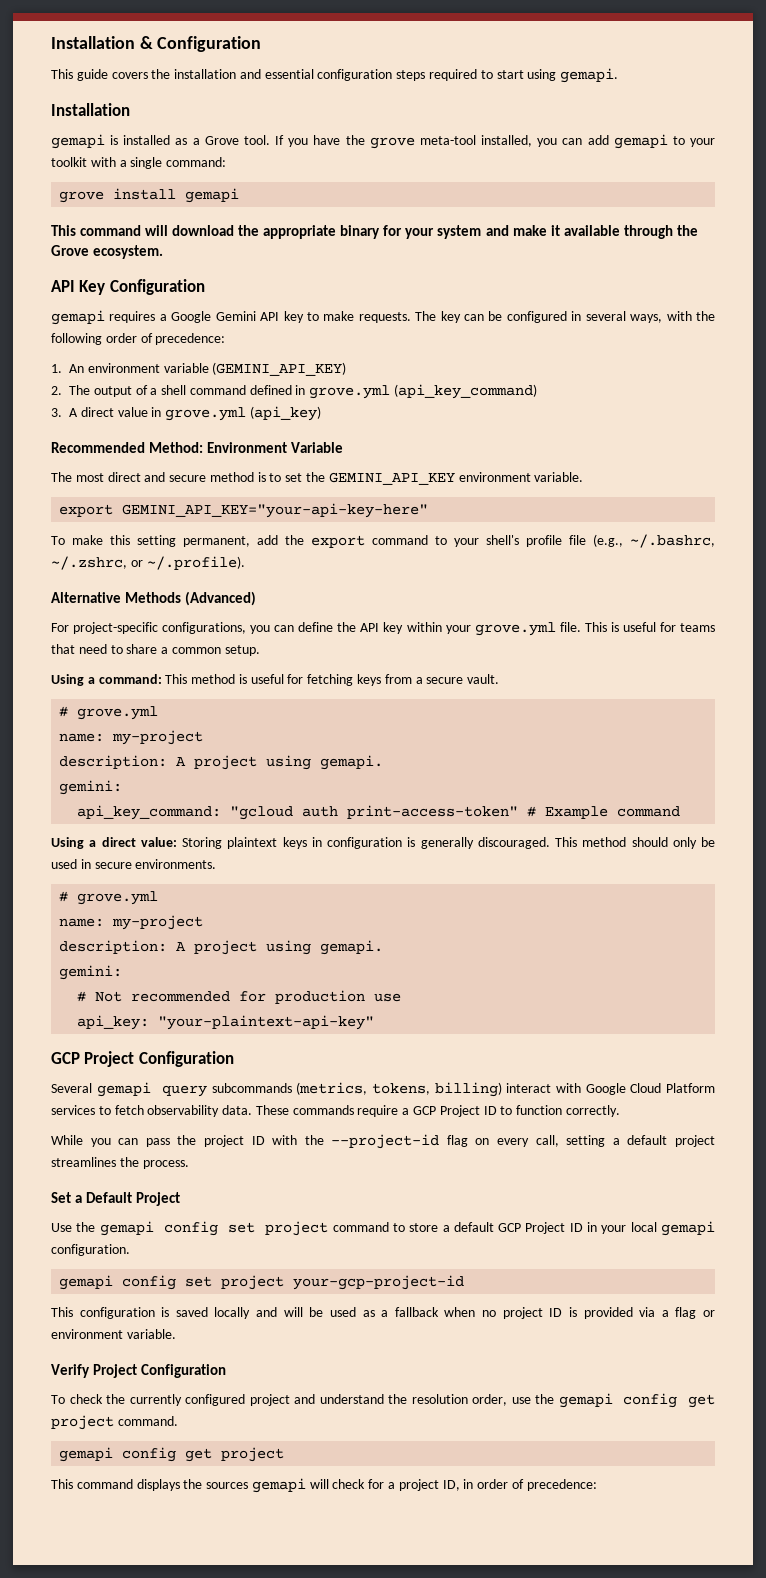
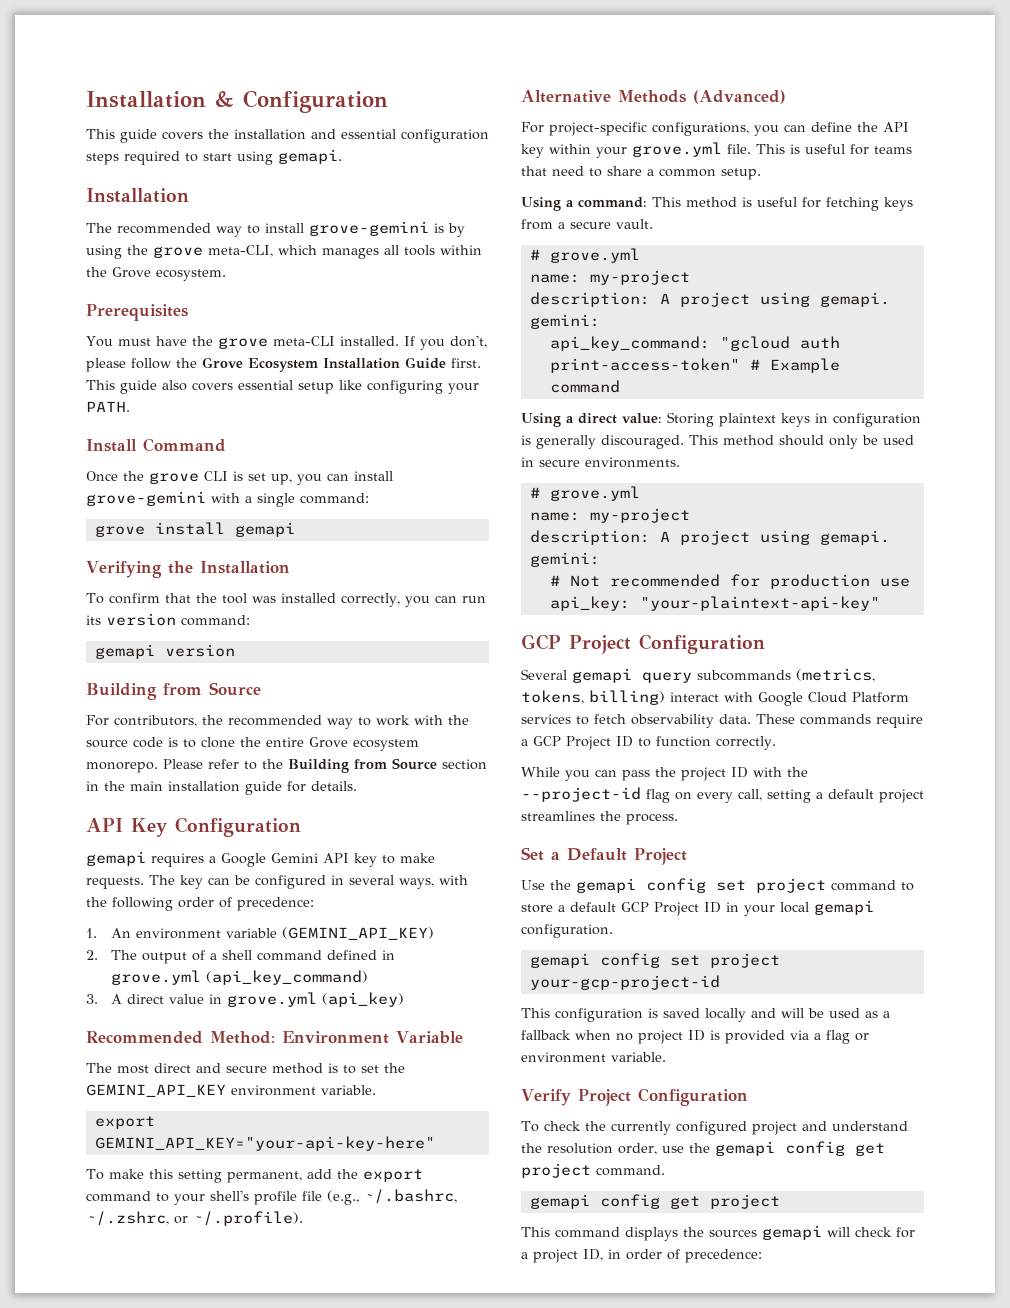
[51,134,715,149] [51,157,87,167] gemapi is installed as a Grove tool. If you have the grove meta-tool installed, you can add gemapi to your toolkit -> [86,221,465,237] [86,245,482,259] [86,267,226,281] [86,304,188,321] [86,335,487,350] [86,357,481,372] [86,380,479,394] [86,401,130,412] [86,438,226,452] [86,471,393,485] [86,491,206,506] The recommended way to install grove-gemini is by using the grove meta-CLI, which manages all tools within the Grove ecosystem. // Prerequisites // You must have the grove meta-CLI installed. If you don't, please follow the Grove Ecosystem Installation Guide first. This guide also covers essential setup like configuring your PATH. // Install Command // Once the grove CLI is set up, you can install grove-gemini
[51,225,698,239] [51,245,164,259] This command will download the appropriate binary for your system and make it available through the Grove ecosystem. -> [86,561,290,578] [86,593,486,607] [86,613,250,626] [94,644,235,659] [86,682,261,700] [86,715,469,729] [86,737,419,751] [86,758,487,773] [86,781,357,795] Verifying the Installation // To confirm that the tool was installed correctly, you can run its version command: // gemapi version // Building from Source // For contributors, the recommended way to work with the source code is to clone the entire Grove ecosystem monorepo. Please refer to the Building from Source section in the main installation guide for details.

